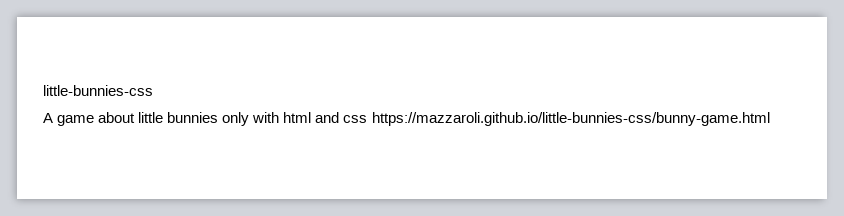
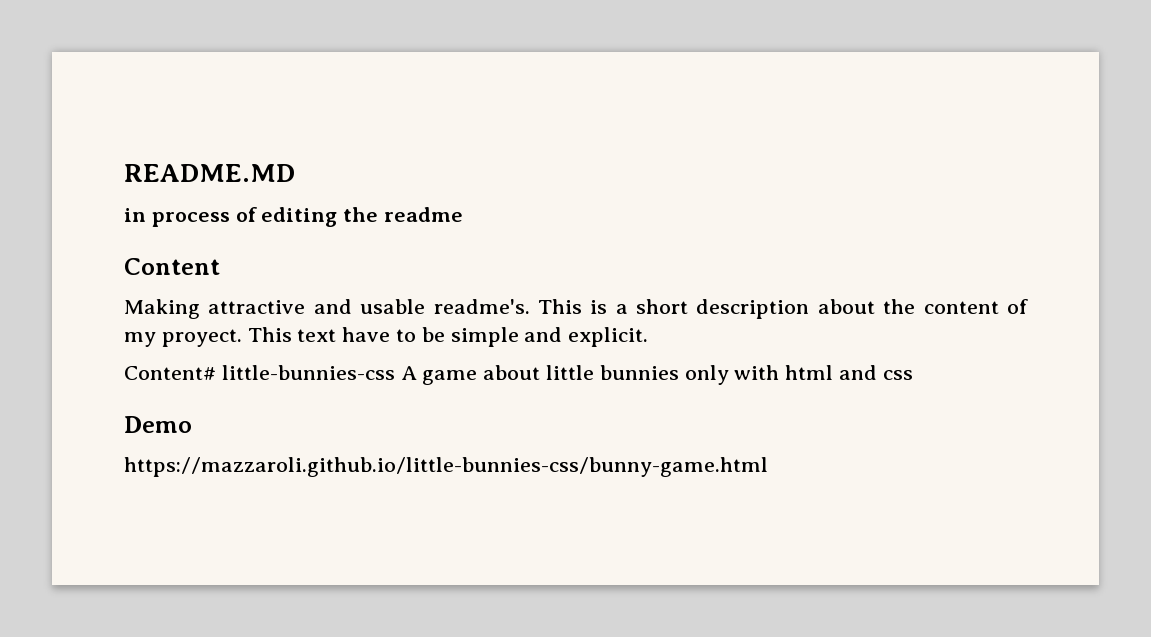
(43, 90) none -> [124,164,295,182] [124,207,464,227] [124,258,220,275] [124,299,1028,319] [124,327,649,347] [124,366,216,380] README.MD // in process of editing the readme // Content // Making attractive and usable readme's. This is a short description about the content of my proyect. This text have to be simple and explicit. // Content#
(153, 90) // -> (395, 372) none
(368, 119) none -> [124,416,192,433] // Demo //

